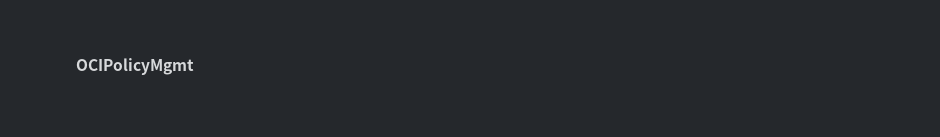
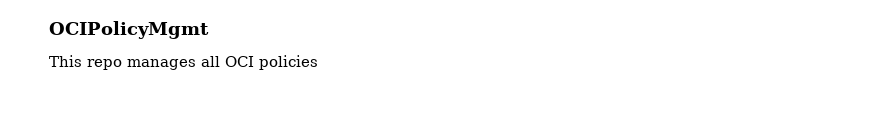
(194, 66) none -> [49,55,318,70] // This repo manages all OCI policies

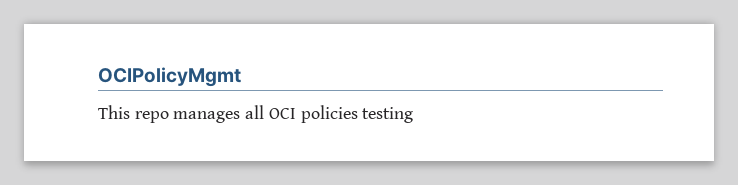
(318, 62) none -> [362,107,414,123] testing

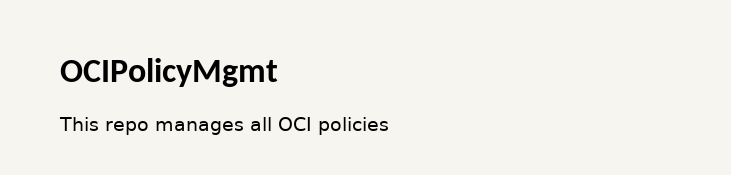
[362,107,414,123] testing -> (389, 126) none

